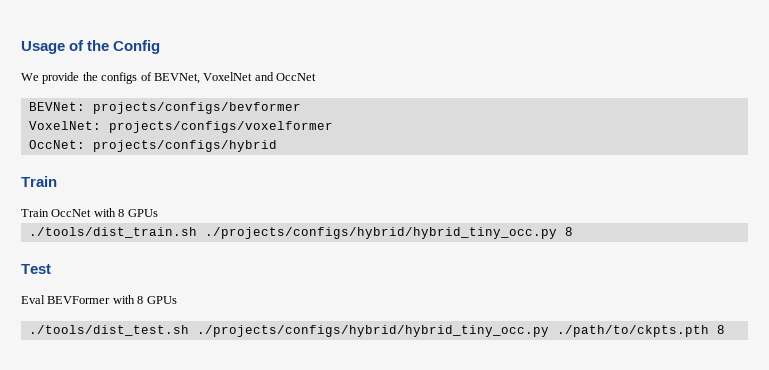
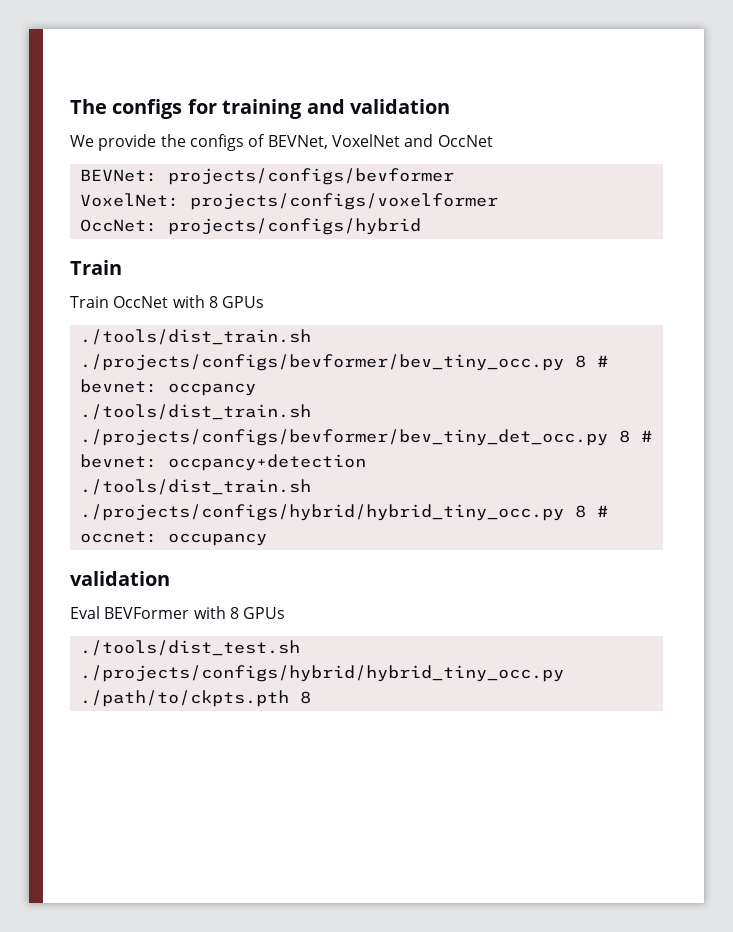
[21,40,161,54] Usage of the Config -> [70,99,450,119] The configs for training and validation
(158, 213) none -> [79,329,311,345] [79,354,608,371] [79,379,256,396] [79,404,311,420] [79,429,652,446] [79,454,366,471] // ./tools/dist_train.sh ./projects/configs/bevformer/bev_tiny_occ.py 8 # bevnet: occpancy // ./tools/dist_train.sh ./projects/configs/bevformer/bev_tiny_det_occ.py 8 # bevnet: occpancy+detection
[21,264,51,274] // Test -> [596,505,608,517] [79,531,267,546] [70,571,170,586] # occnet: occupancy // validation

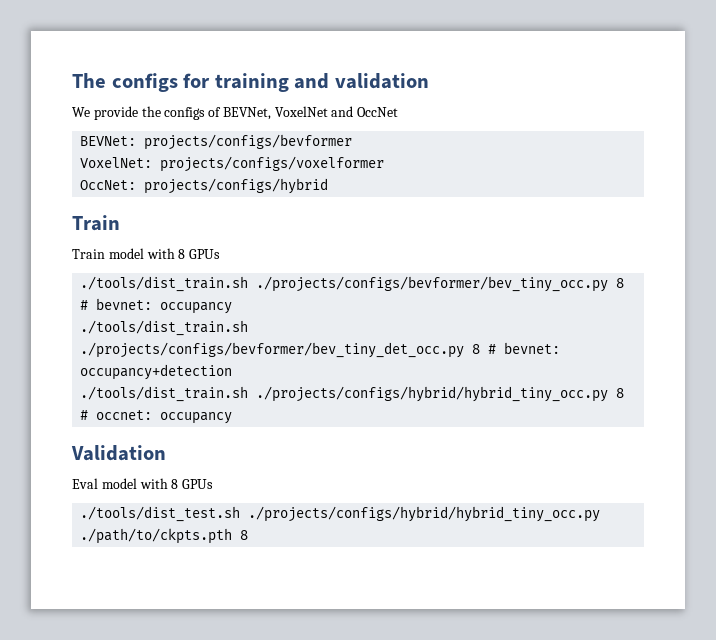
[113,296,169,308] OccNet -> [108,248,144,259] model
[167,383,256,396] occpancy -> [160,302,233,314] occupancy
[167,454,366,471] occpancy+detection -> [80,364,233,380] occupancy+detection
[70,571,170,586] validation -> [71,445,166,461] Validation
[104,607,190,619] BEVFormer -> [101,478,137,489] model

